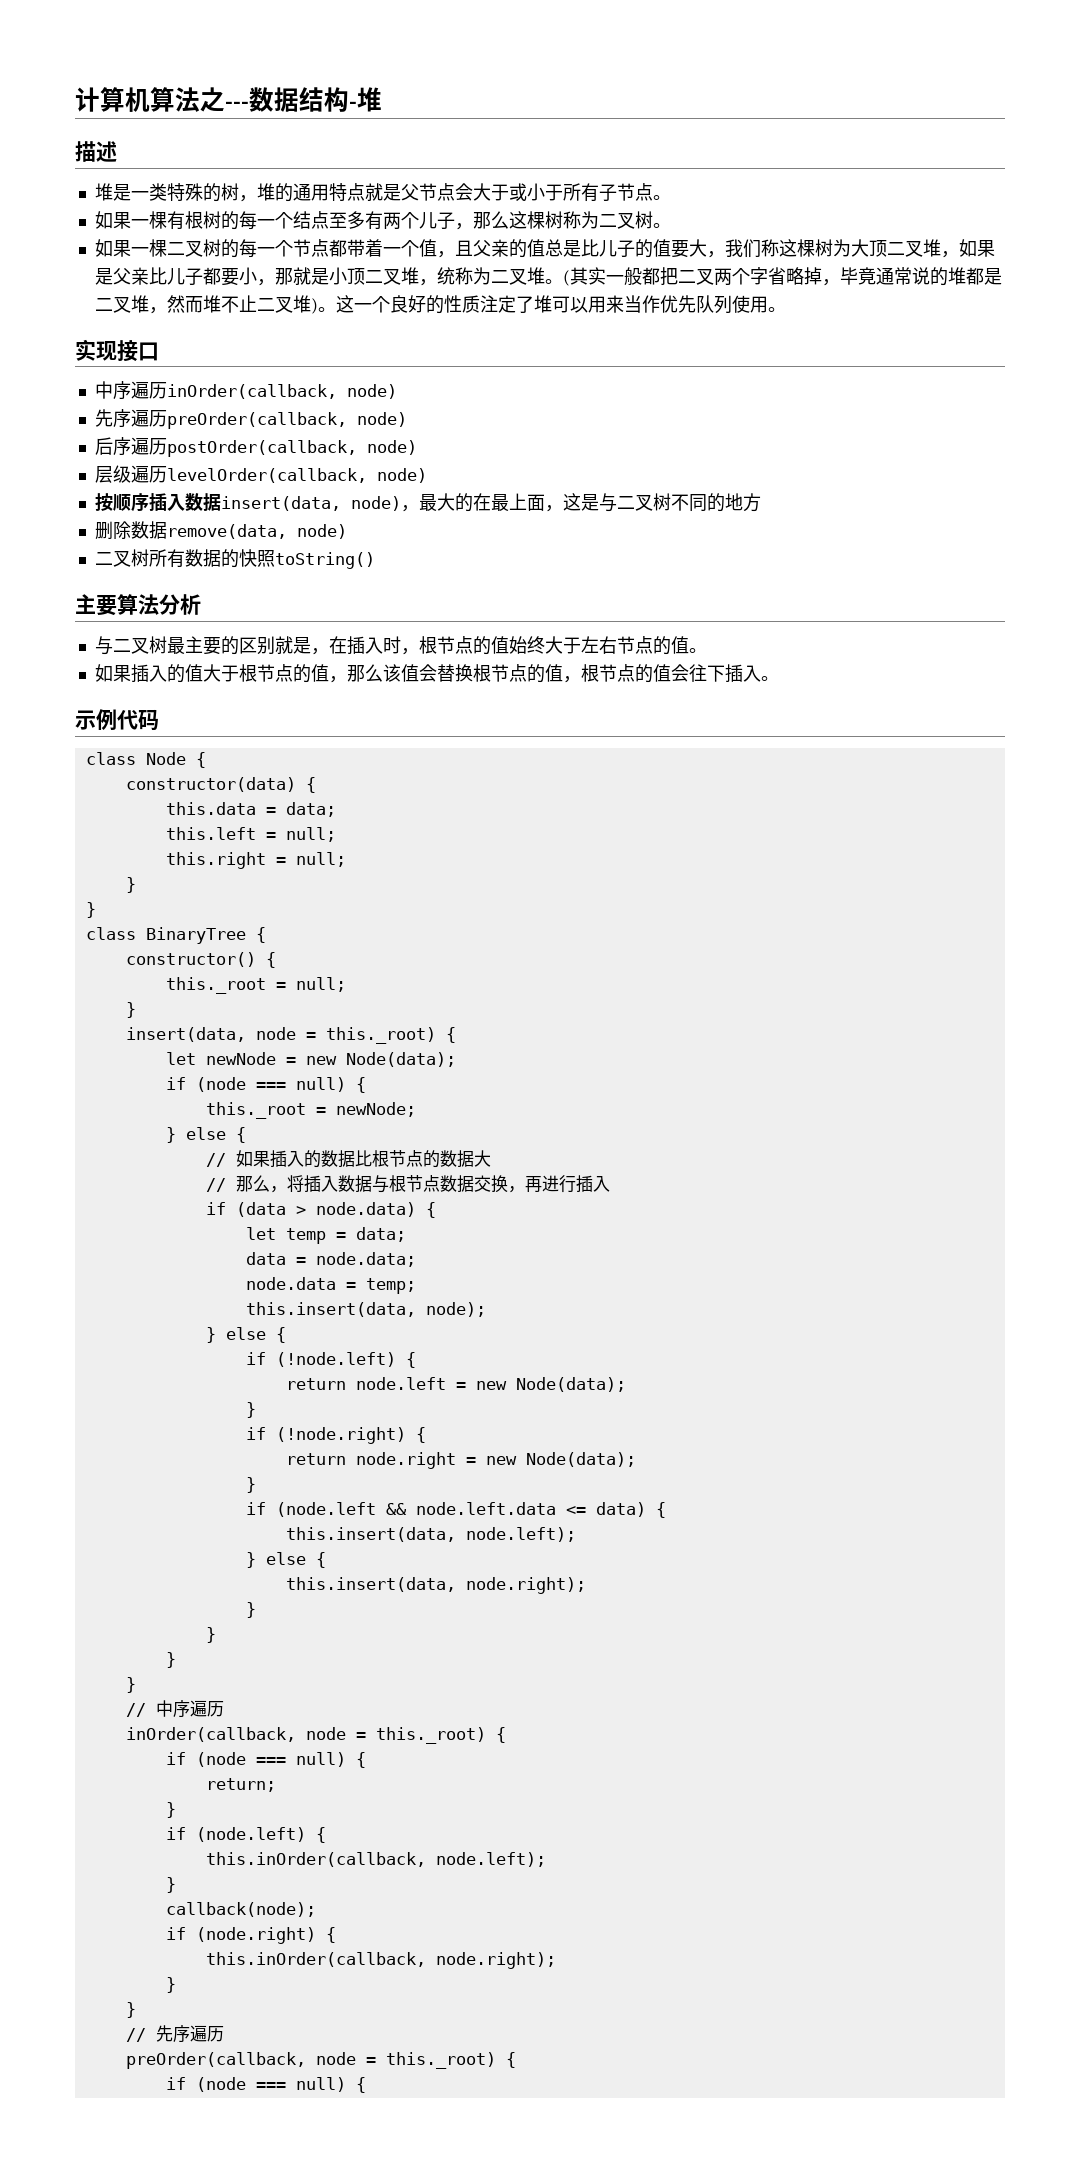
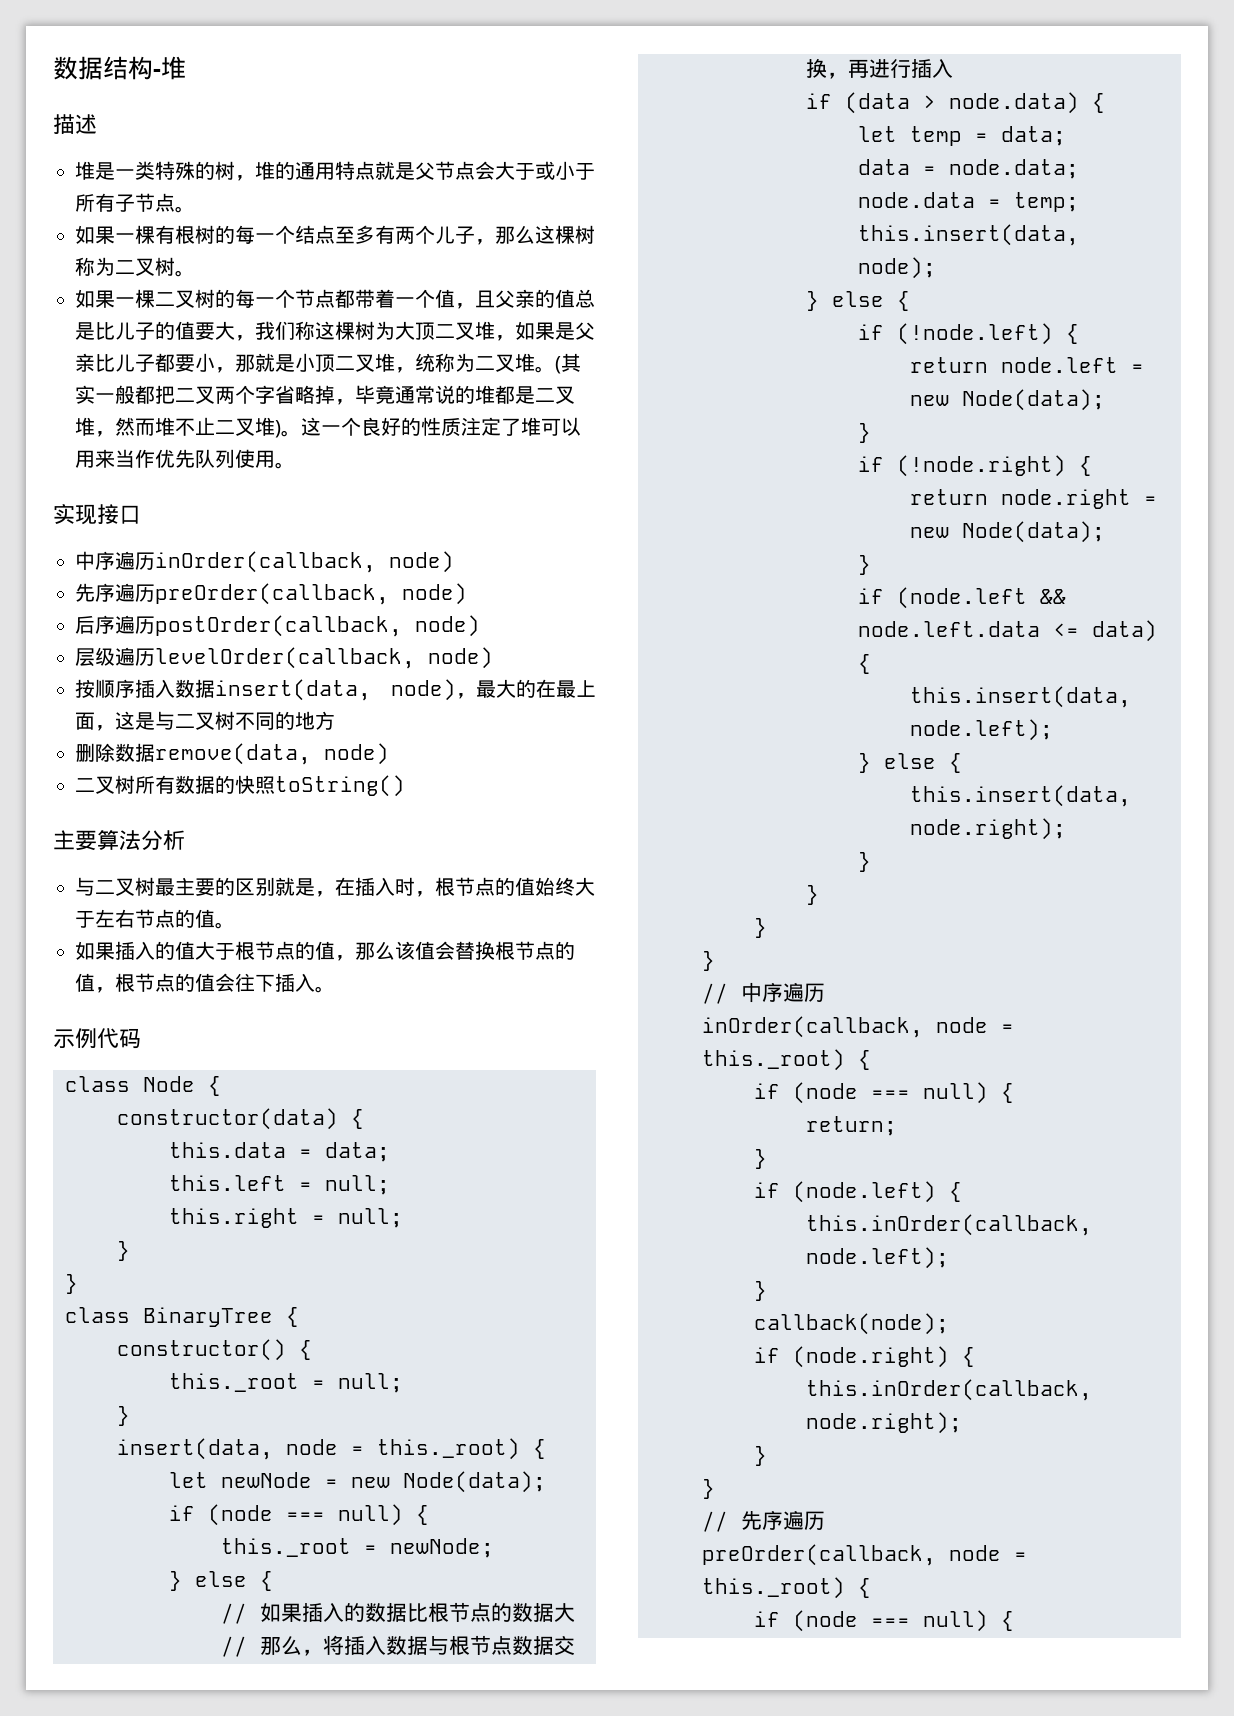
[75,87,249,112] 计算机算法之--- -> (53, 68) none

